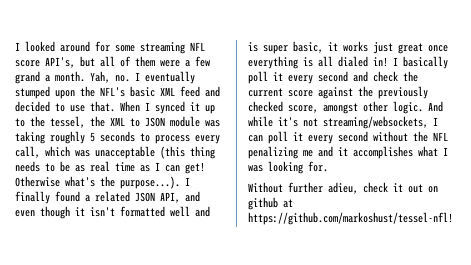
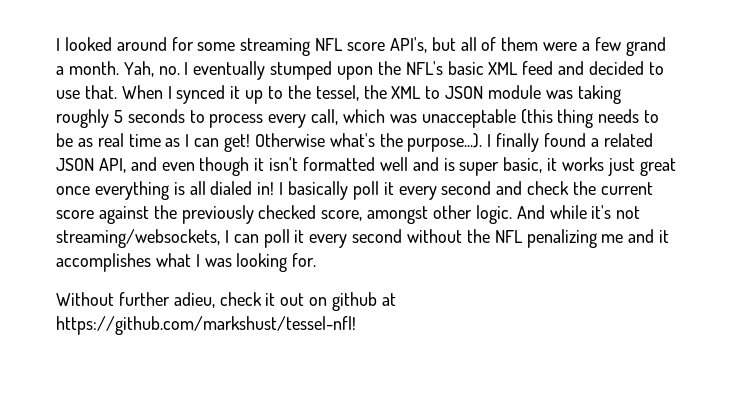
[248,212,453,225] https://github.com/markoshust/tessel-nfl! -> [56,316,356,335] https://github.com/markshust/tessel-nfl!

